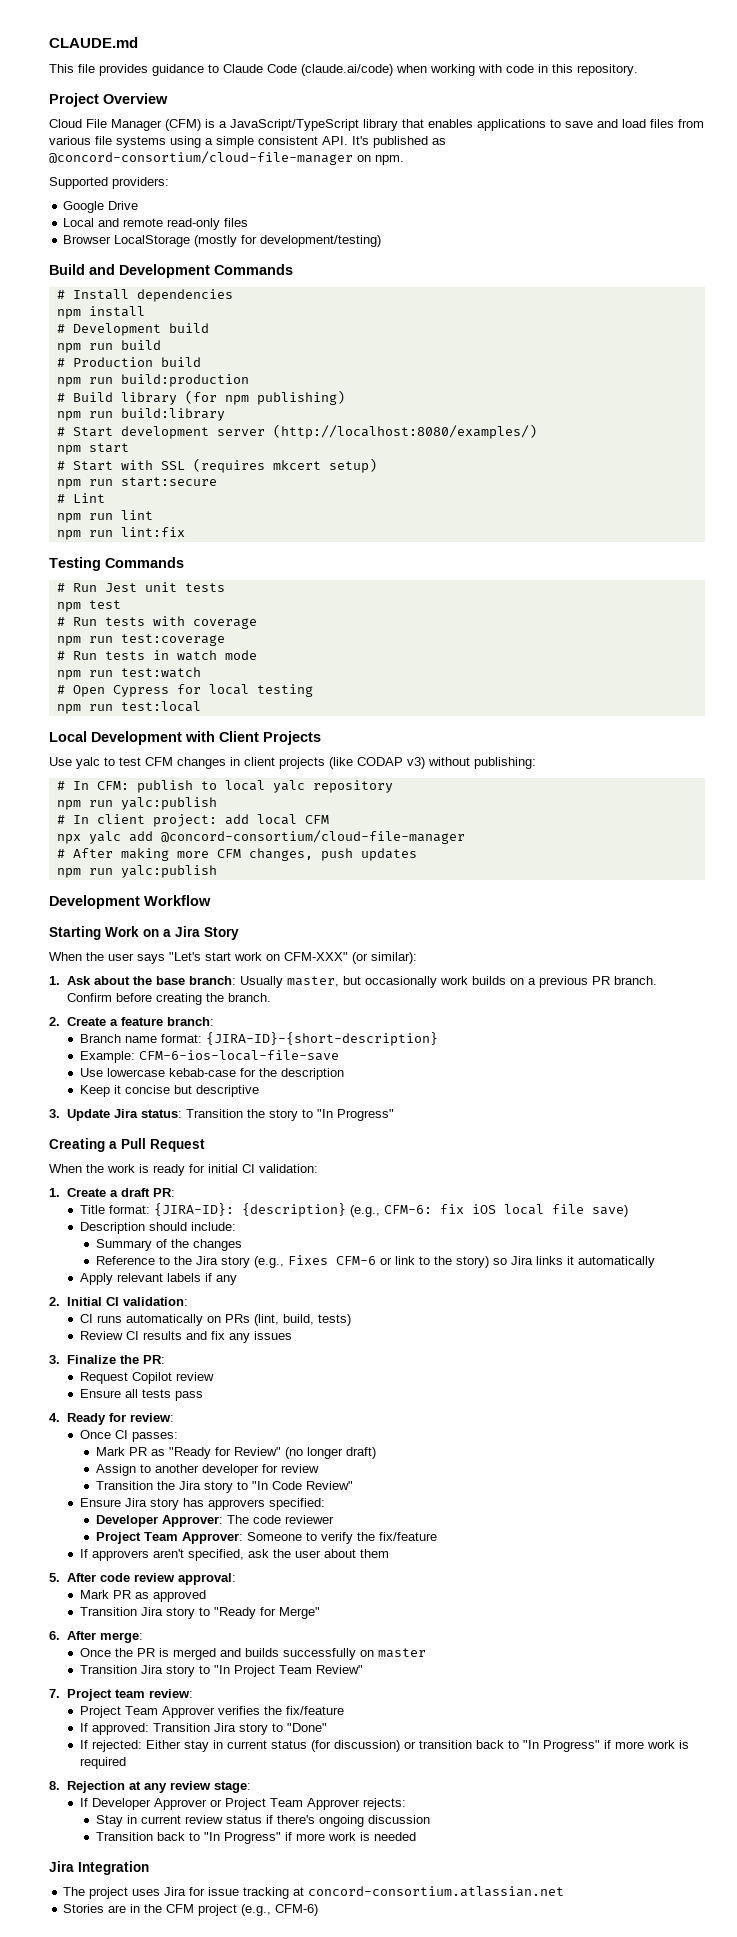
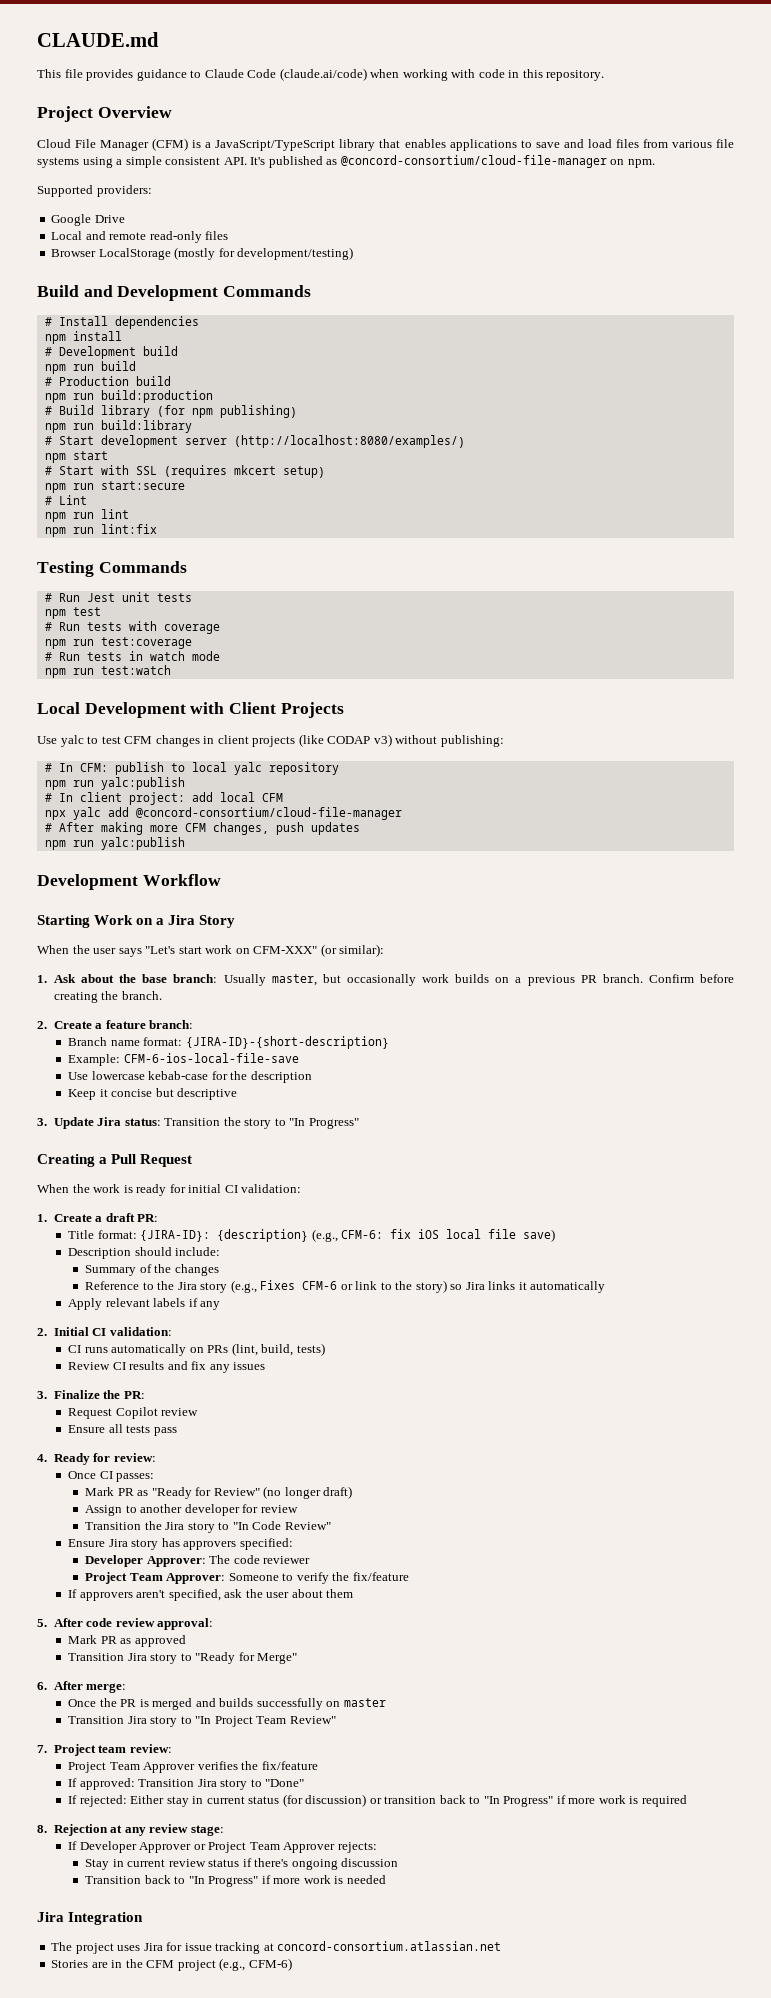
[56,684,313,697] [56,701,201,714] // # Open Cypress for local testing // npm run test:local -> (171, 670) none

